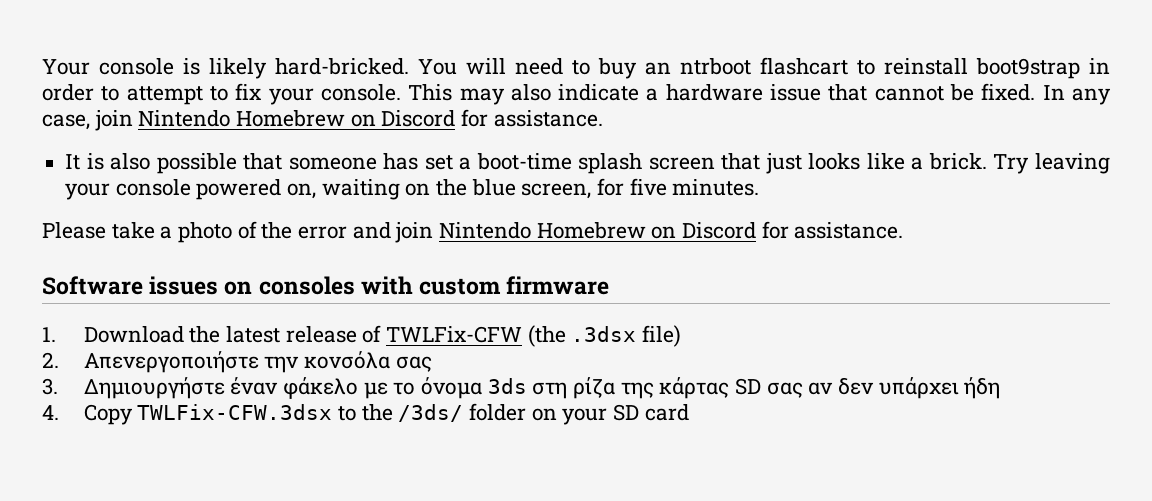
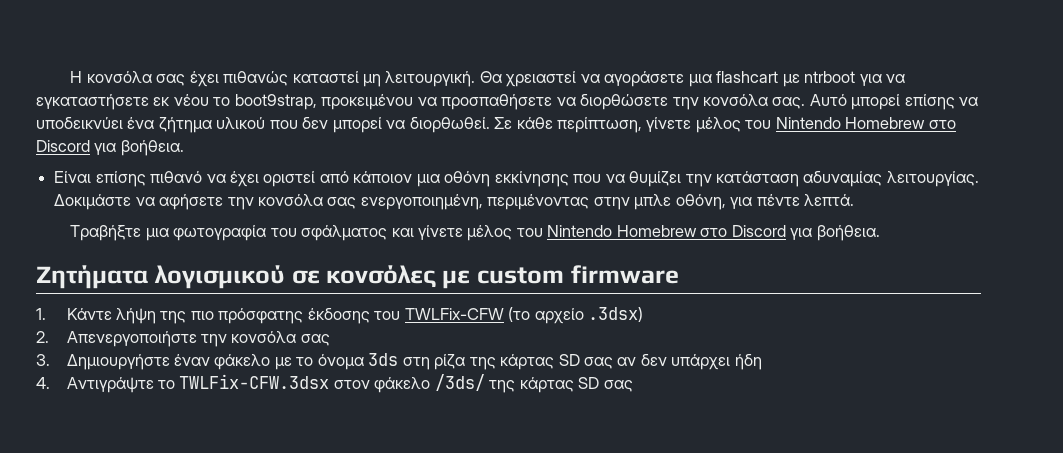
[42,57,1110,79] [42,83,1111,105] [42,109,603,131] [65,153,1111,174] [65,178,760,200] [42,221,904,243] [42,276,610,295] [42,325,681,347] Your console is likely hard-bricked. You will need to buy an ntrboot flashcart to reinstall boot9strap in order to attempt to fix your console. This may also indicate a hardware issue that cannot be fixed. In any case, join Nintendo Homebrew on Discord for assistance. // It is also possible that someone has set a boot-time splash screen that just looks like a brick. Try leaving your console powered on, waiting on the blue screen, for five minutes. // Please take a photo of the error and join Nintendo Homebrew on Discord for assistance. // Software issues on consoles with custom firmware // 1. Download the latest release of TWLFix-CFW (the .3dsx file) -> [70,71,906,87] [36,94,979,110] [36,117,956,133] [36,140,184,156] [54,171,979,187] [54,194,855,210] [70,225,880,241] [36,265,679,289] [36,307,644,324] Η κονσόλα σας έχει πιθανώς καταστεί μη λειτουργική. Θα χρειαστεί να αγοράσετε μια flashcart με ntrboot για να εγκαταστήσετε εκ νέου το boot9strap, προκειμένου να προσπαθήσετε να διορθώσετε την κονσόλα σας. Αυτό μπορεί επίσης να υποδεικνύει ένα ζήτημα υλικού που δεν μπορεί να διορθωθεί. Σε κάθε περίπτωση, γίνετε μέλος του Nintendo Homebrew στο Discord για βοήθεια. // Είναι επίσης πιθανό να έχει οριστεί από κάποιον μια οθόνη εκκίνησης που να θυμίζει την κατάσταση αδυναμίας λειτουργίας. Δοκιμάστε να αφήσετε την κονσόλα σας ενεργοποιημένη, περιμένοντας στην μπλε οθόνη, για πέντε λεπτά. // Τραβήξτε μια φωτογραφία του σφάλματος και γίνετε μέλος του Nintendo Homebrew στο Discord για βοήθεια. // Ζητήματα λογισμικού σε κονσόλες με custom firmware // 1. Κάντε λήψη της πιο πρόσφατης έκδοσης του TWLFix-CFW (το αρχείο .3dsx)
[83,403,689,425] Copy TWLFix-CFW.3dsx to the /3ds/ folder on your SD card -> [66,374,633,393] Αντιγράψτε το TWLFix-CFW.3dsx στον φάκελο /3ds/ της κάρτας SD σας

